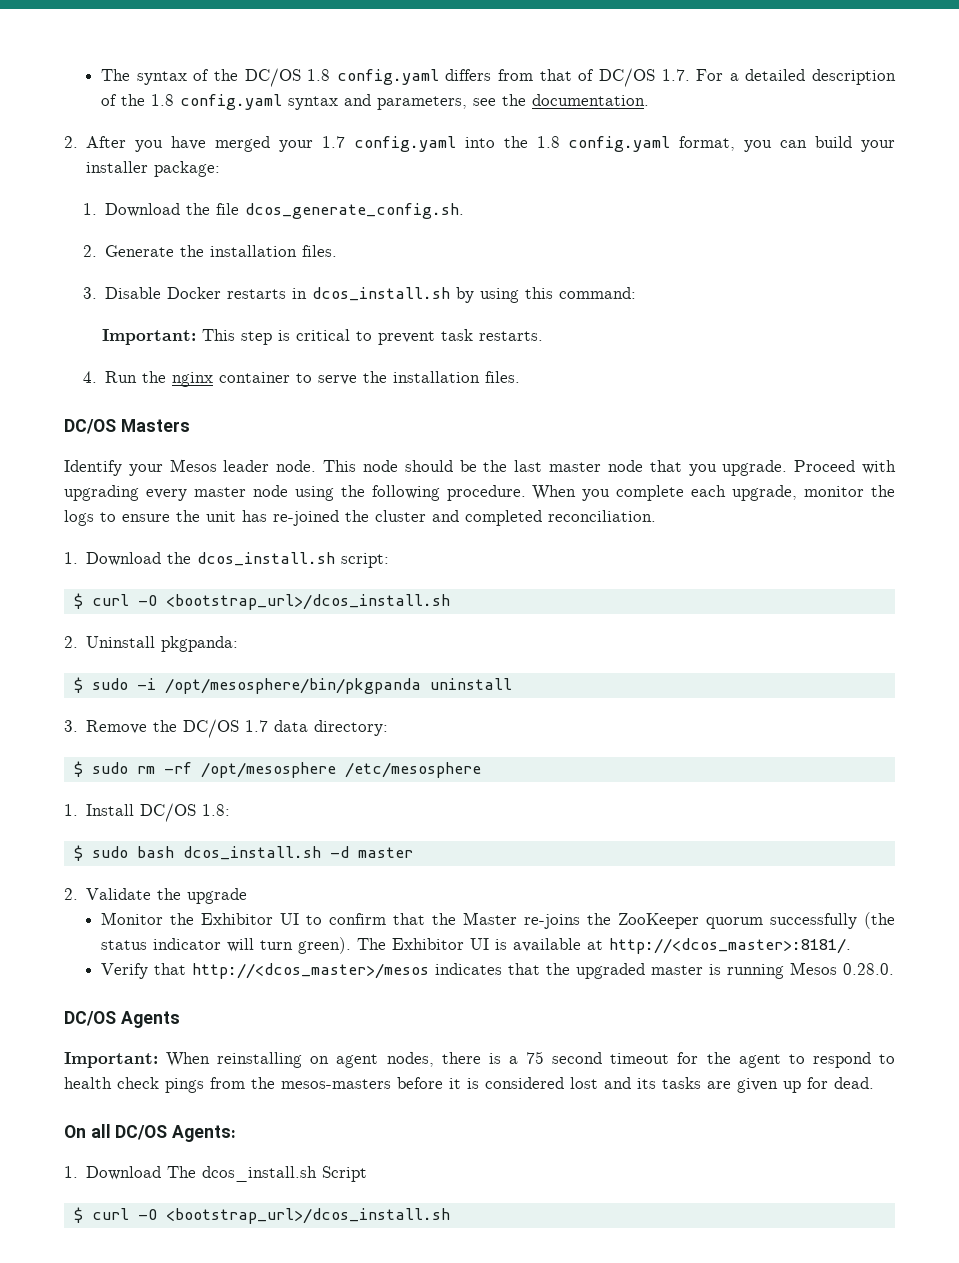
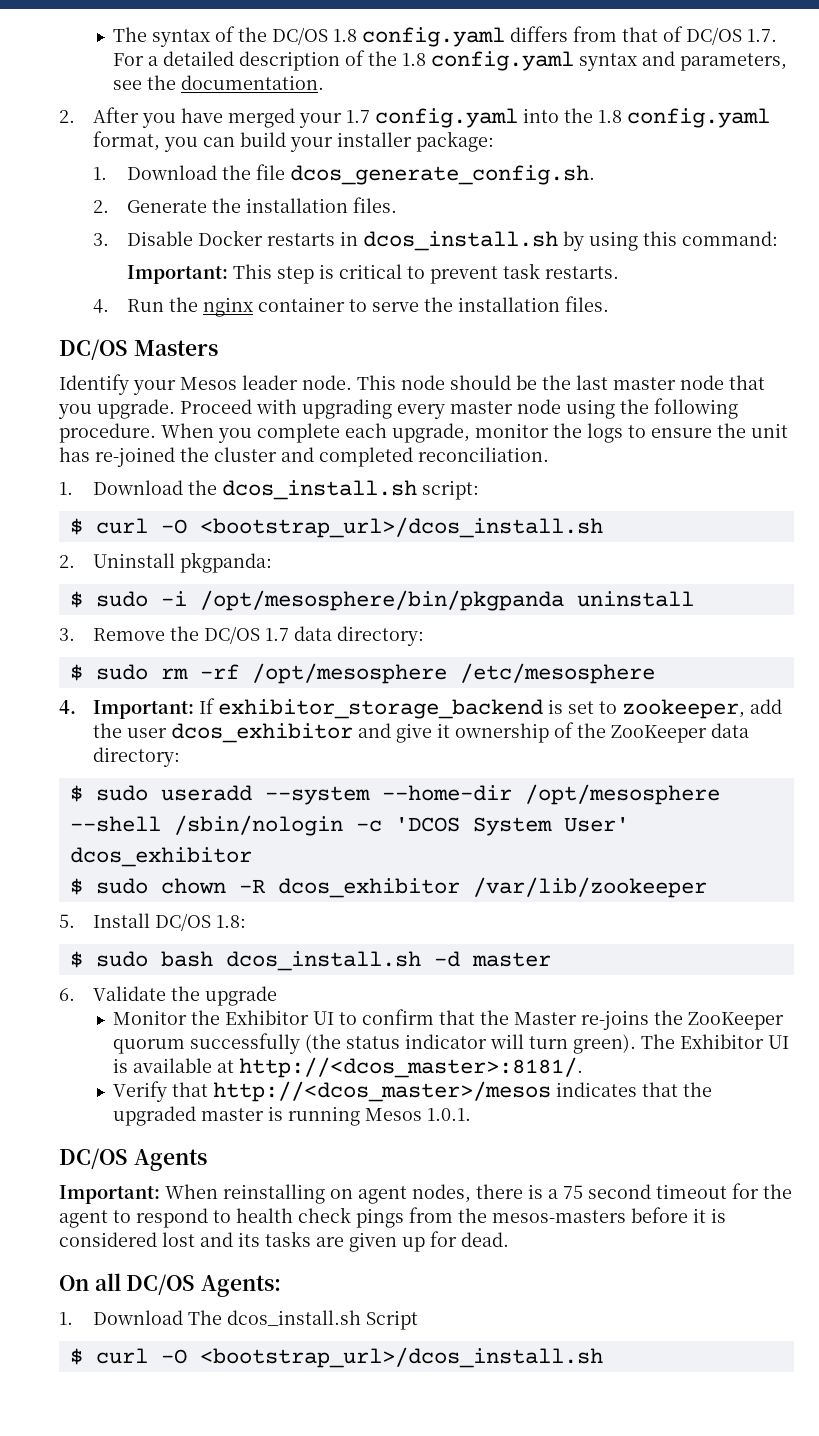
[64,804,78,816] 1. -> [59,698,783,719] [93,722,750,743] [93,747,181,767] [69,784,720,805] [69,815,629,836] [69,847,252,867] [69,877,707,898] [59,914,75,928] 4. Important: If exhibitor_storage_backend is set to zookeeper, add the user dcos_exhibitor and give it ownership of the ZooKeeper data directory: // $ sudo useradd --system --home-dir /opt/mesosphere --shell /sbin/nologin -c 'DCOS System User' dcos_exhibitor // $ sudo chown -R dcos_exhibitor /var/lib/zookeeper // 5.
[64,888,78,900] 2. -> [59,988,75,1001] 6.
[843,963,895,975] 0.28.0. -> [426,1108,471,1121] 1.0.1.

